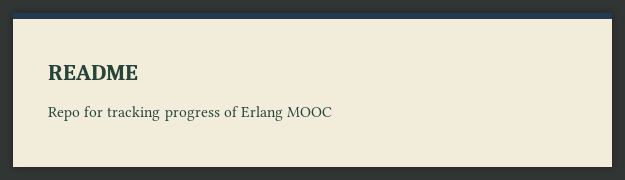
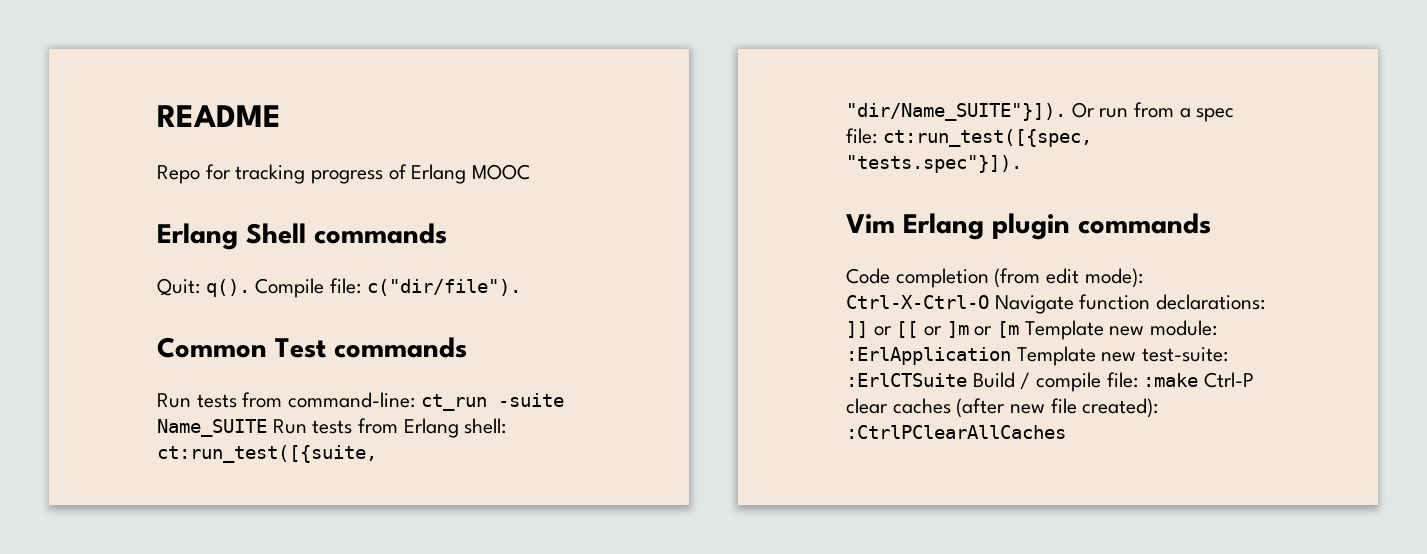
(333, 112) none -> [157,223,447,250] [157,278,521,298] [157,337,467,358] [157,392,564,411] [157,418,507,438] [157,445,377,463] [846,102,1235,122] [846,128,1092,147] [846,155,1022,173] [846,213,1211,240] [846,268,1143,288] [846,294,1266,314] [846,320,1218,340] [846,346,1229,366] [846,372,1255,392] [846,398,1159,418] [846,425,1066,439] // Erlang Shell commands // Quit: q(). Compile file: c("dir/file"). // Common Test commands // Run tests from command-line: ct_run -suite Name_SUITE Run tests from Erlang shell: ct:run_test([{suite, "dir/Name_SUITE"}]). Or run from a spec file: ct:run_test([{spec, "tests.spec"}]). // Vim Erlang plugin commands // Code completion (from edit mode): Ctrl-X-Ctrl-O Navigate function declarations: ]] or [[ or ]m or [m Template new module: :ErlApplication Template new test-suite: :ErlCTSuite Build / compile file: :make Ctrl-P clear caches (after new file created): :CtrlPClearAllCaches

